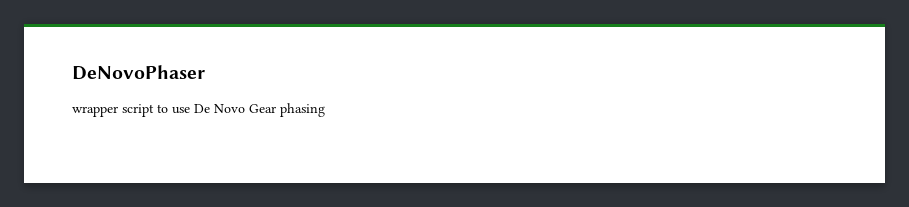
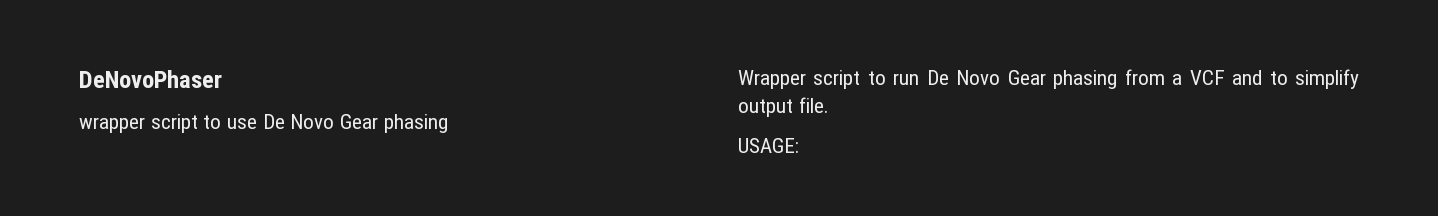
(325, 110) none -> [738,69,1359,89] [738,97,829,117] [738,138,799,153] // Wrapper script to run De Novo Gear phasing from a VCF and to simplify output file. // USAGE:

